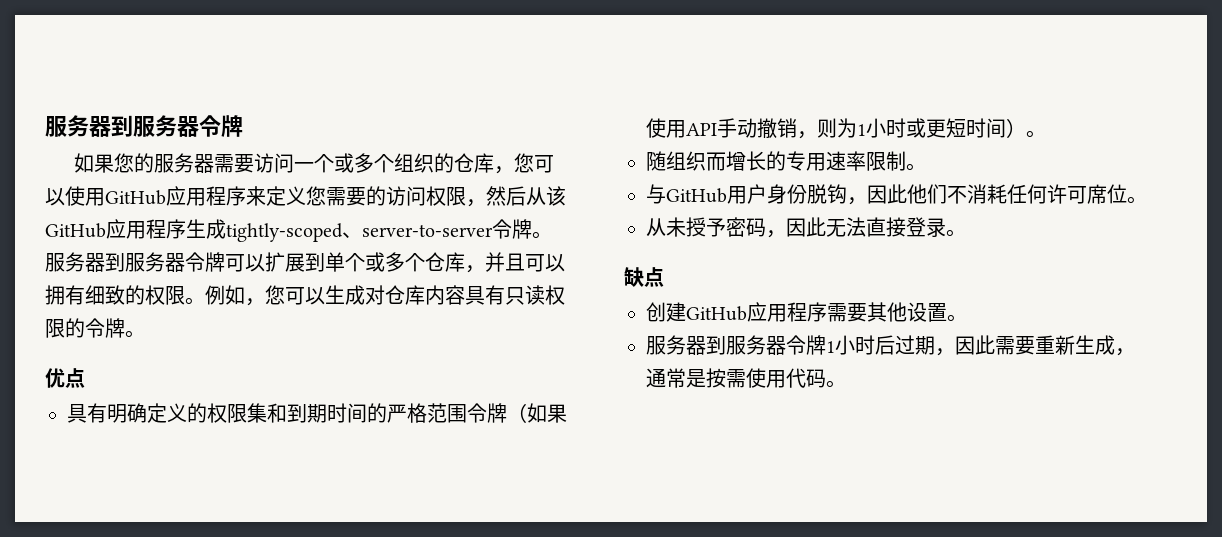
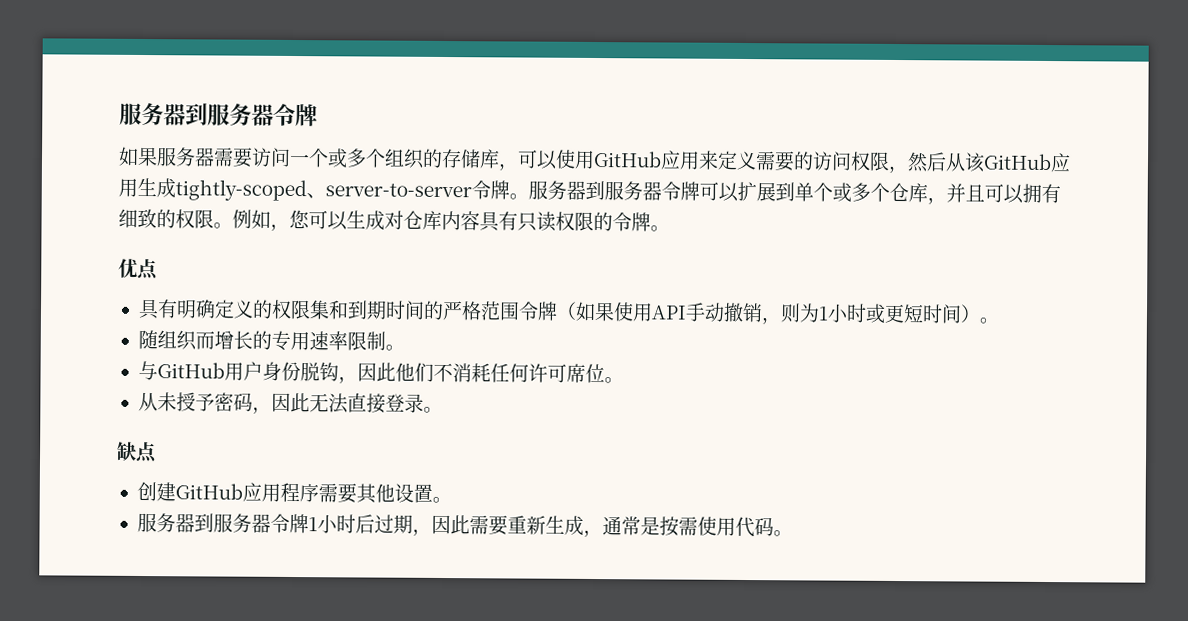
[114,153,155,173] 您的 -> (158, 156) none
[454,153,535,174] 仓库，您 -> [441,148,518,171] 存储库，
[206,186,326,206] 程序来定义您 -> [698,150,757,171] 来定义
[146,219,186,239] 程序 -> (138, 187) none

